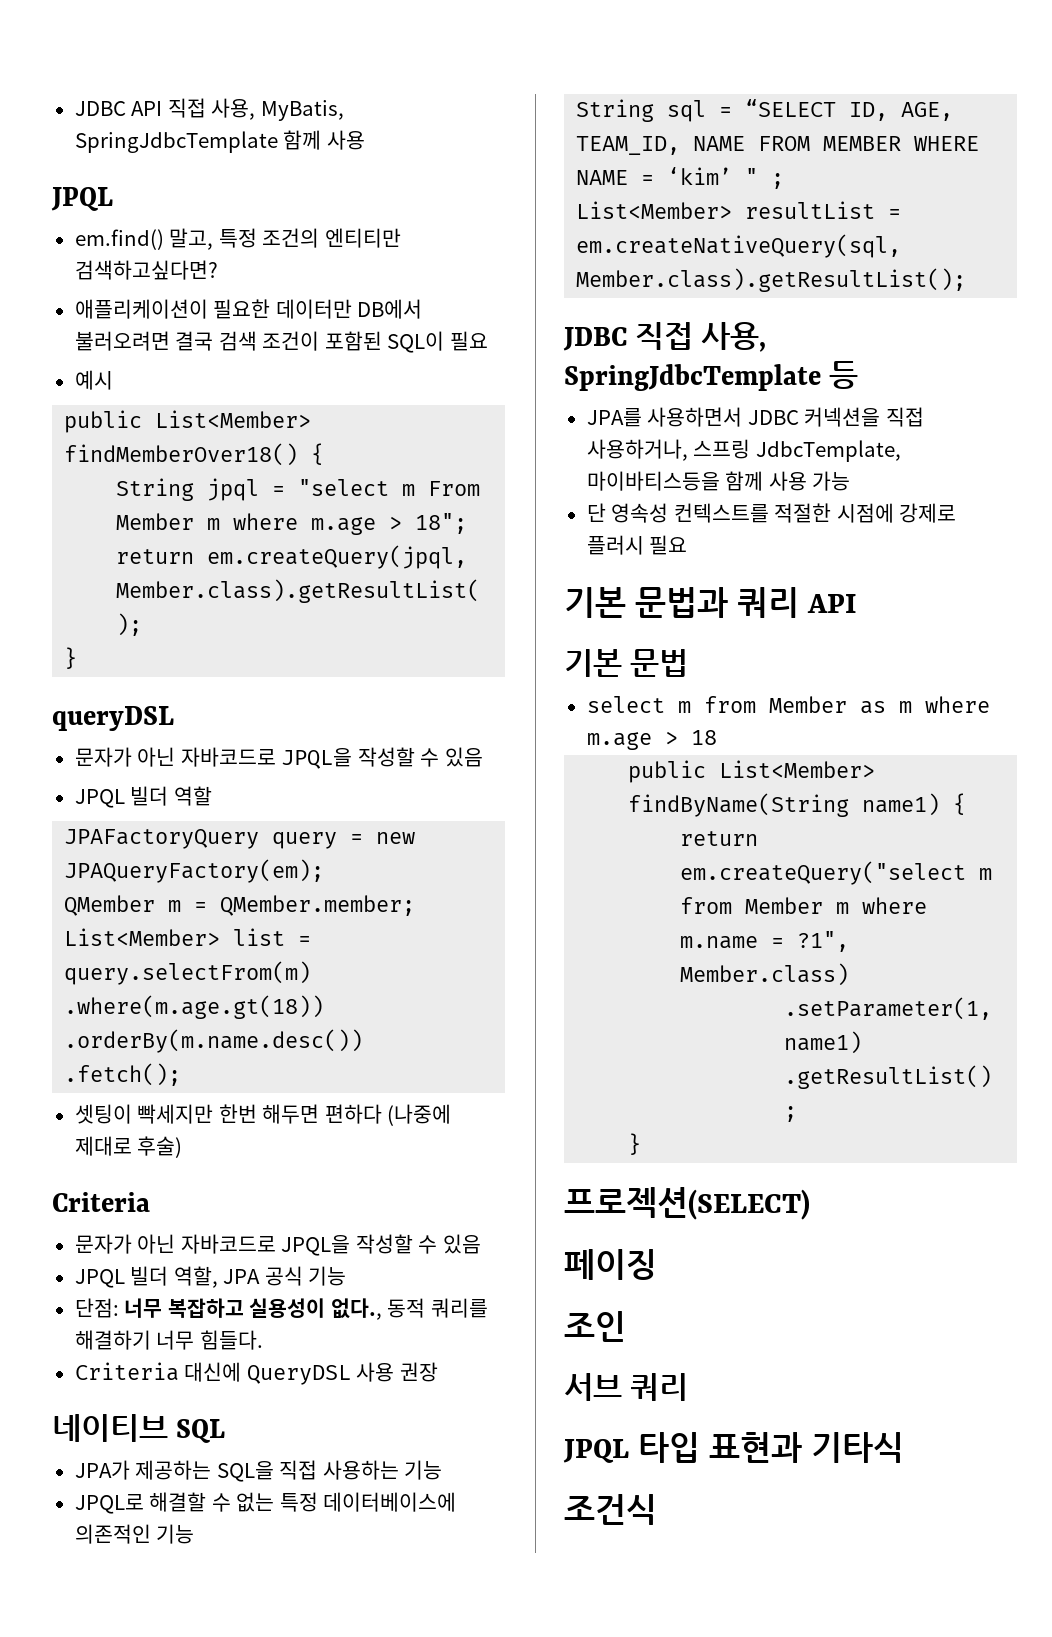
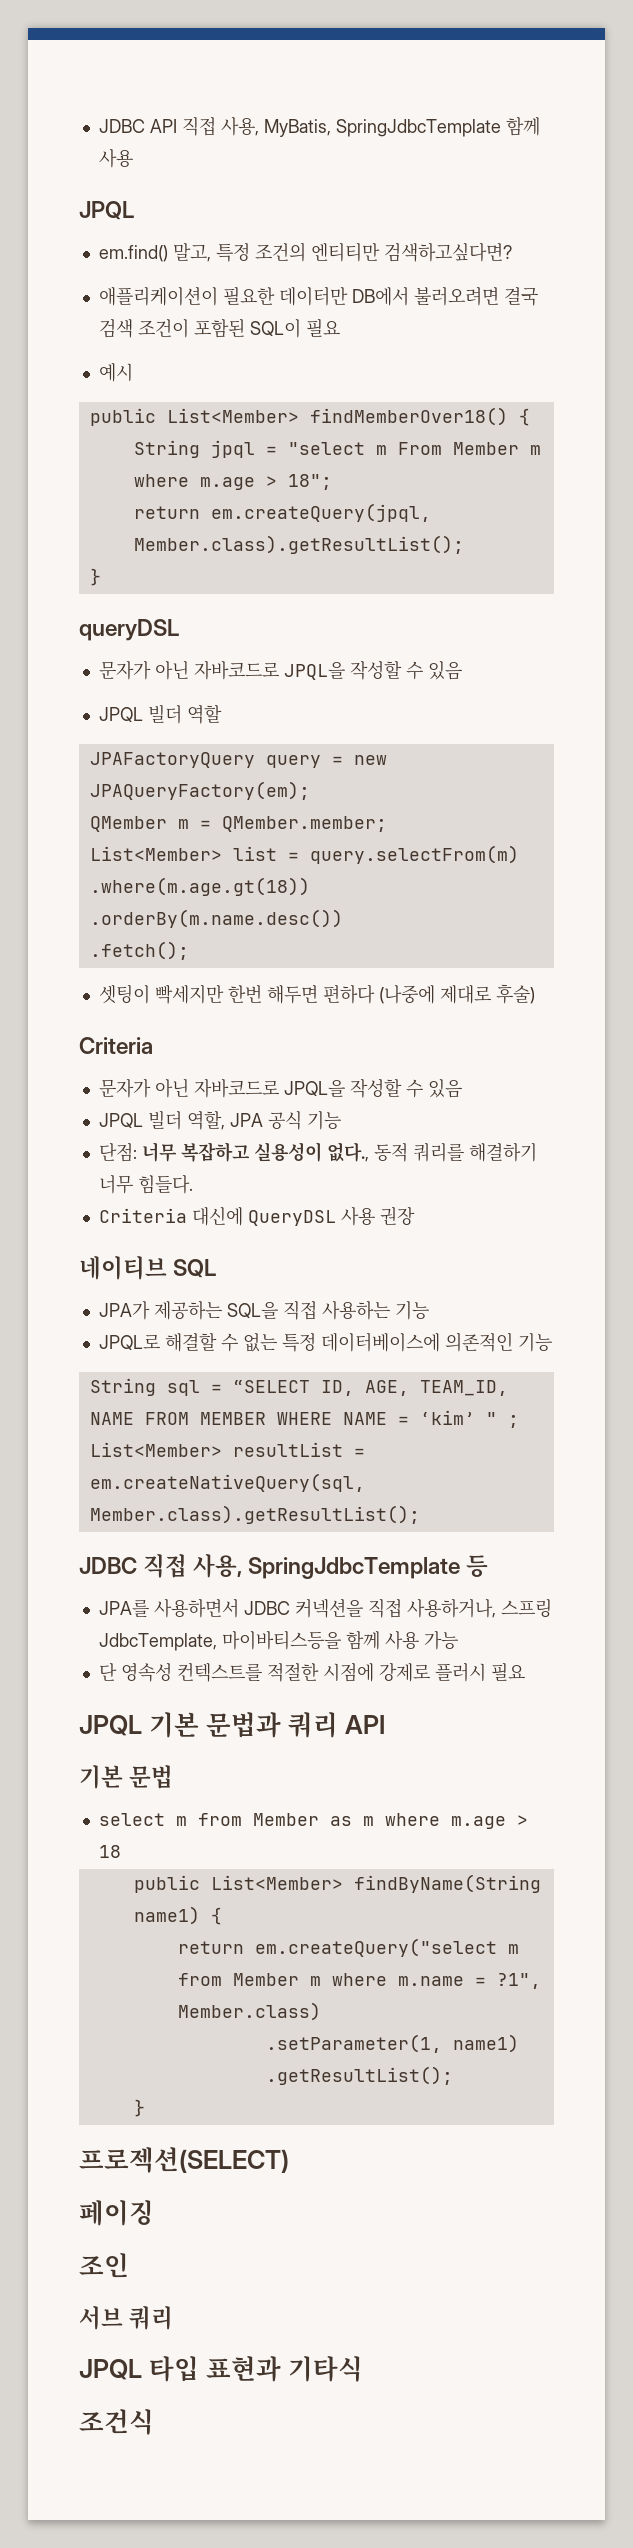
(688, 545) none -> [79,1715,142,1736] JPQL

